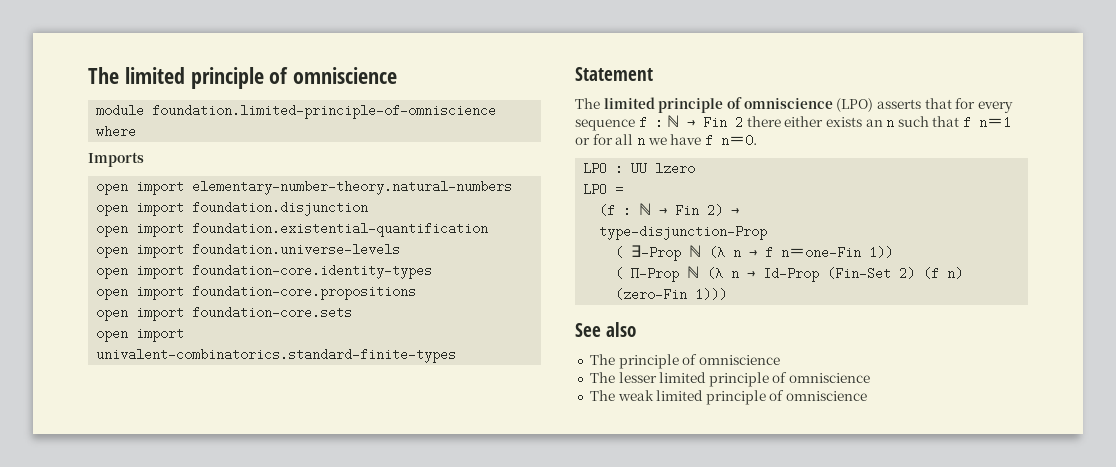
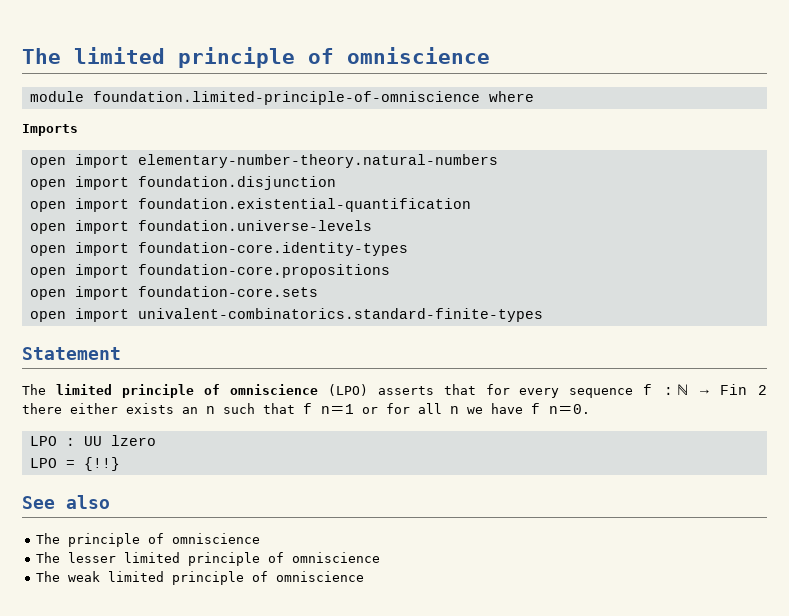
[599,203,740,217] [599,225,768,240] [615,245,894,261] [615,266,964,282] [615,288,728,301] // (f : ℕ → Fin 2) → // type-disjunction-Prop // ( ∃-Prop ℕ (λ n → f n＝one-Fin 1)) // ( Π-Prop ℕ (λ n → Id-Prop (Fin-Set 2) (f n) (zero-Fin 1))) -> [83,457,120,471] {!!}

